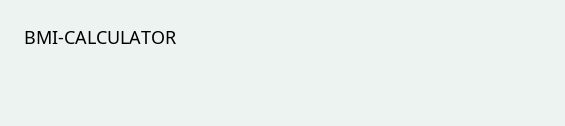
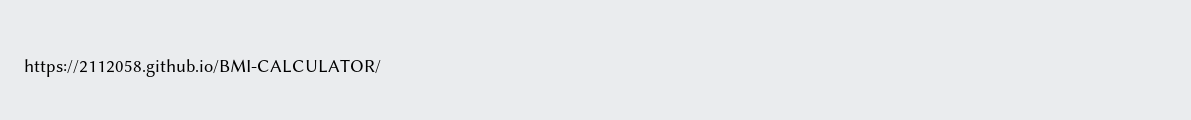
[24,31,176,44] BMI-CALCULATOR -> [24,59,381,77] https://2112058.github.io/BMI-CALCULATOR/

